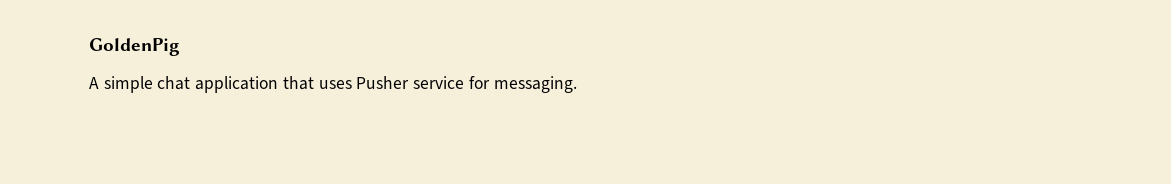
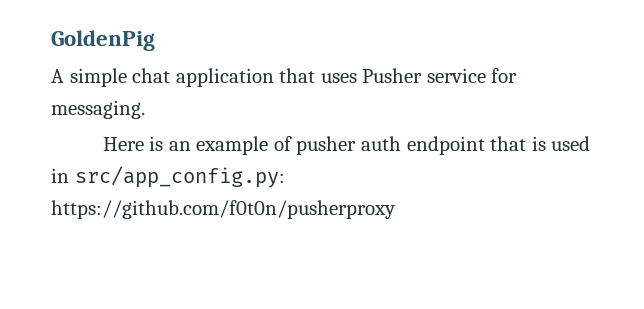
(577, 84) none -> [102,136,591,155] [51,166,285,188] [51,200,396,219] // Here is an example of pusher auth endpoint that is used in src/app_config.py: https://github.com/f0t0n/pusherproxy

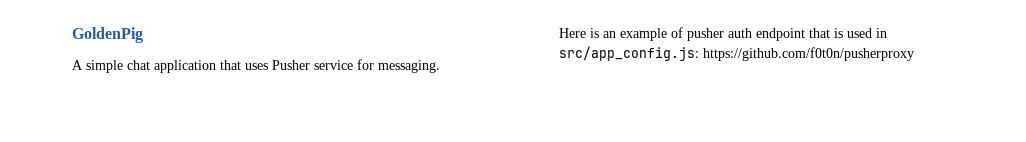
[74,166,285,188] src/app_config.py: -> [559,46,699,61] src/app_config.js:

